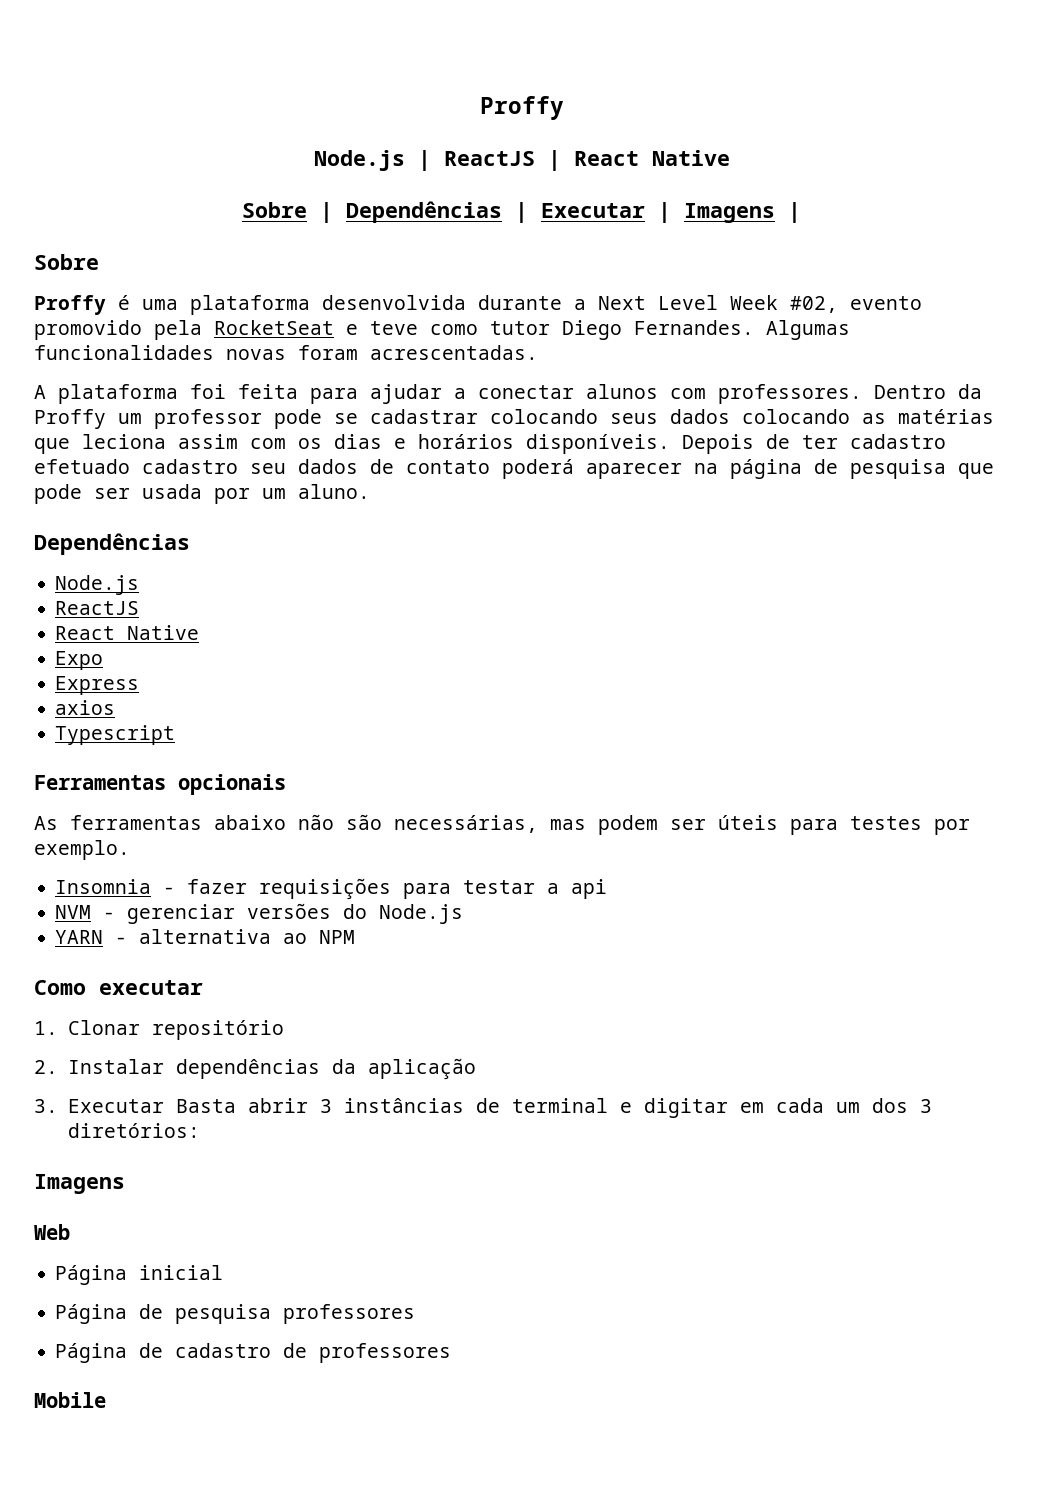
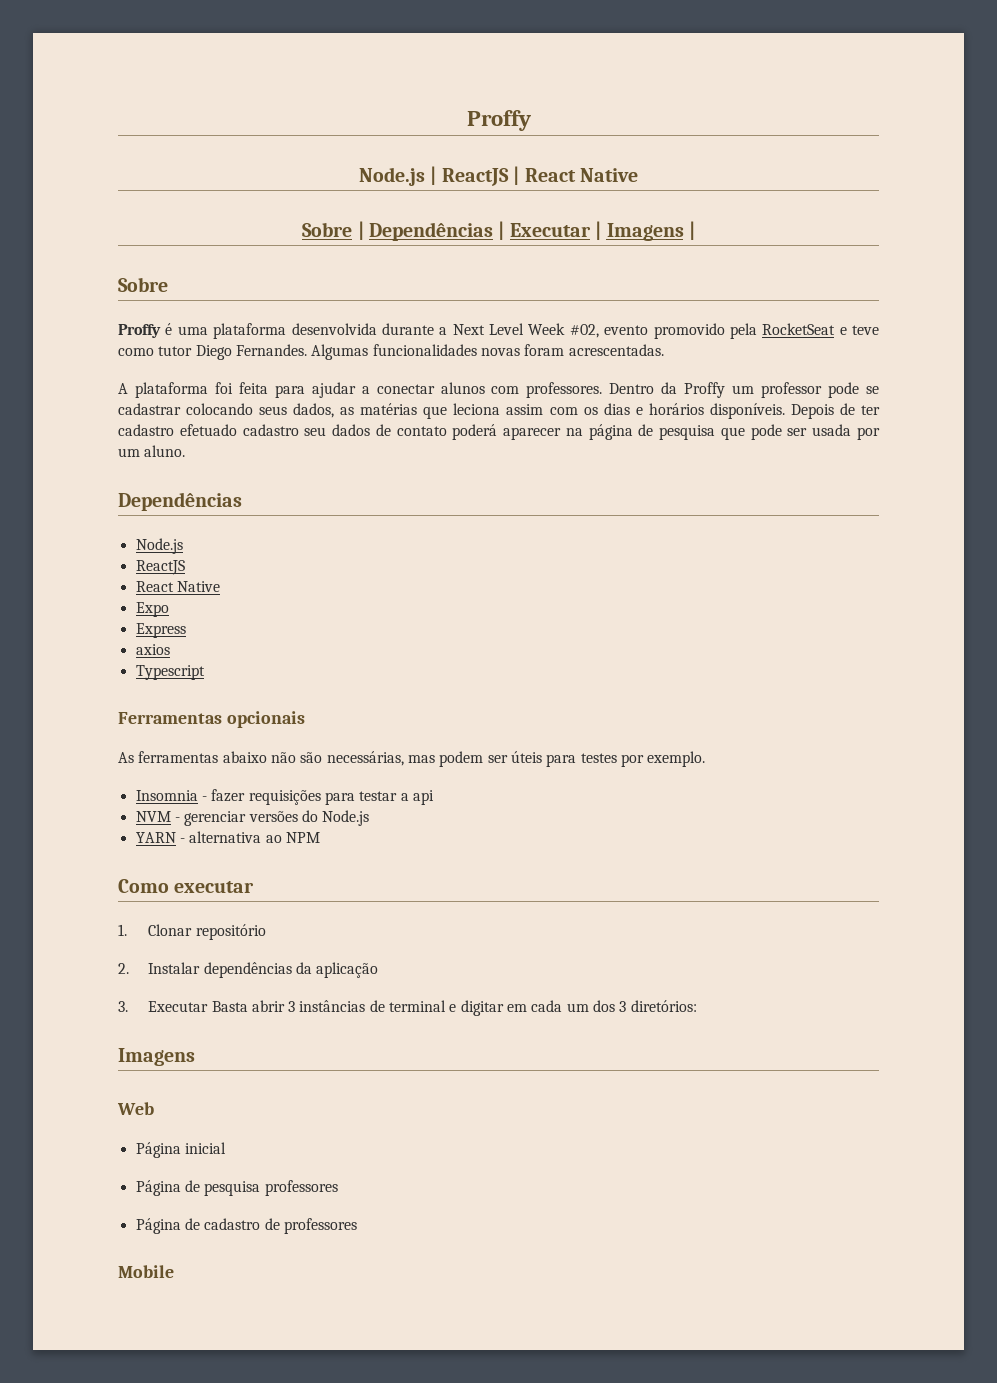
[670,409,850,424] dados colocando -> [293,403,335,418] dados,

